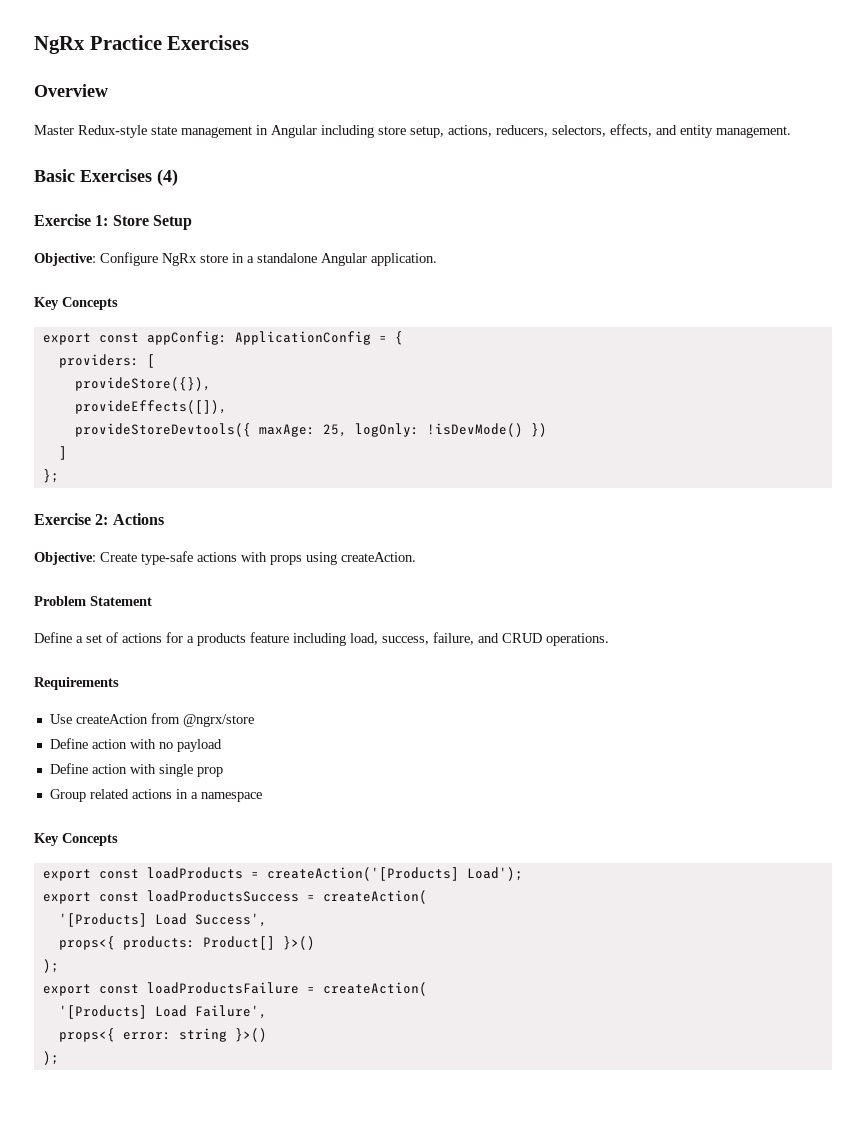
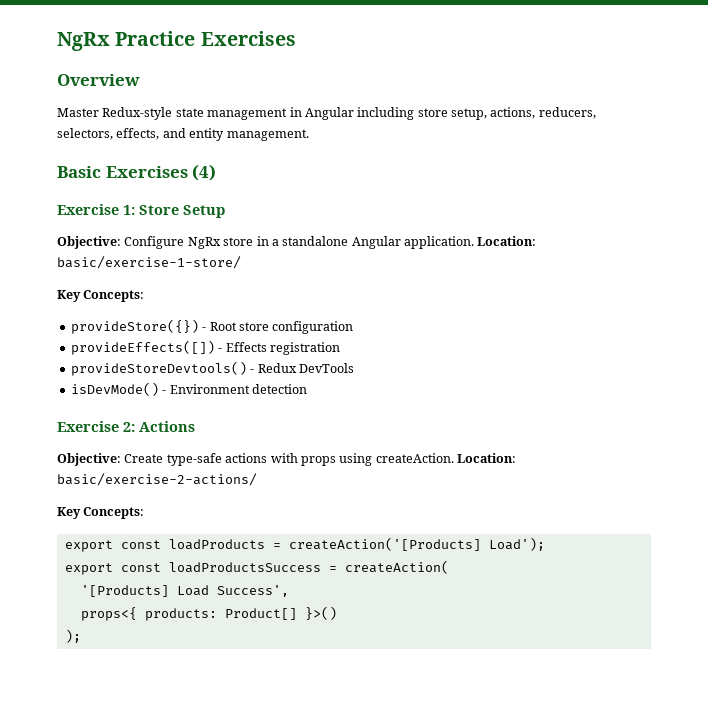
[34,297,118,310] [42,331,403,345] [58,354,155,368] [74,377,211,391] [74,400,227,414] [74,423,547,437] [58,446,67,460] [42,469,59,483] // Key Concepts // export const appConfig: ApplicationConfig = { // providers: [ // provideStore({}), // provideEffects([]), // provideStoreDevtools({ maxAge: 25, logOnly: !isDevMode() }) // ] // }; -> [477,236,537,246] [57,256,241,269] [57,290,145,302] [70,319,354,334] [70,340,340,355] [70,361,354,376] [70,382,307,396] Location: basic/exercise-1-store/ // Key Concepts: // provideStore({}) - Root store configuration // provideEffects([]) - Effects registration // provideStoreDevtools() - Redux DevTools // isDevMode() - Environment detection
[34,596,152,606] [34,632,609,646] [34,677,119,690] [49,713,254,727] [49,738,222,752] [49,763,223,777] [49,789,262,802] [34,833,118,846] // Problem Statement // Define a set of actions for a products feature including load, success, failure, and CRUD operations. // Requirements // Use createAction from @ngrx/store // Define action with no payload // Define action with single prop // Group related actions in a namespace // Key Concepts -> [457,453,516,463] [57,473,257,486] [57,507,145,519] Location: basic/exercise-2-actions/ // Key Concepts:
[42,982,427,996] [58,1005,267,1019] [58,1028,267,1042] [42,1051,59,1065] // export const loadProductsFailure = createAction( // '[Products] Load Failure', // props<{ error: string }>() // ); -> (81, 636) none

